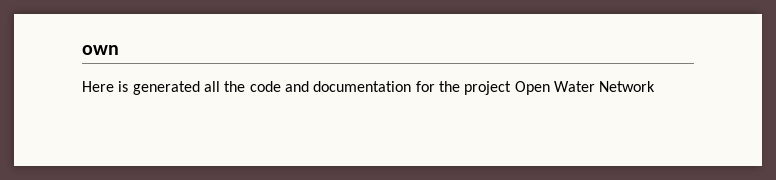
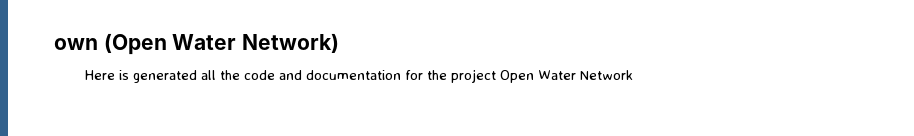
(119, 50) none -> [103,33,340,55] (Open Water Network)

